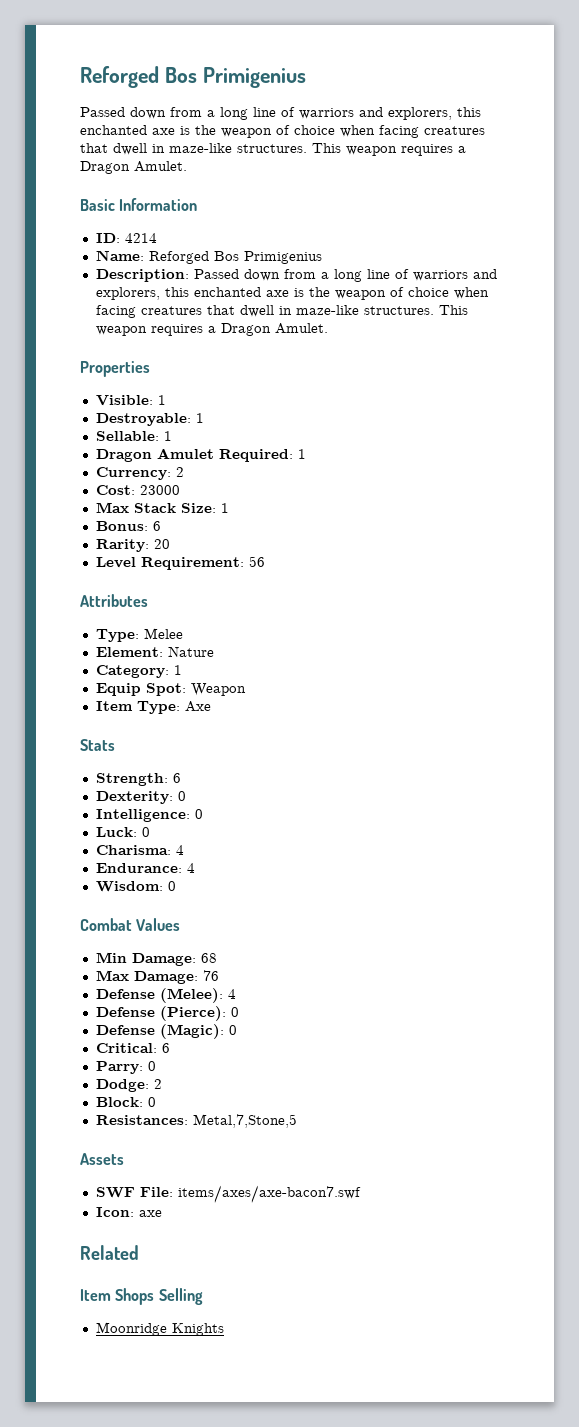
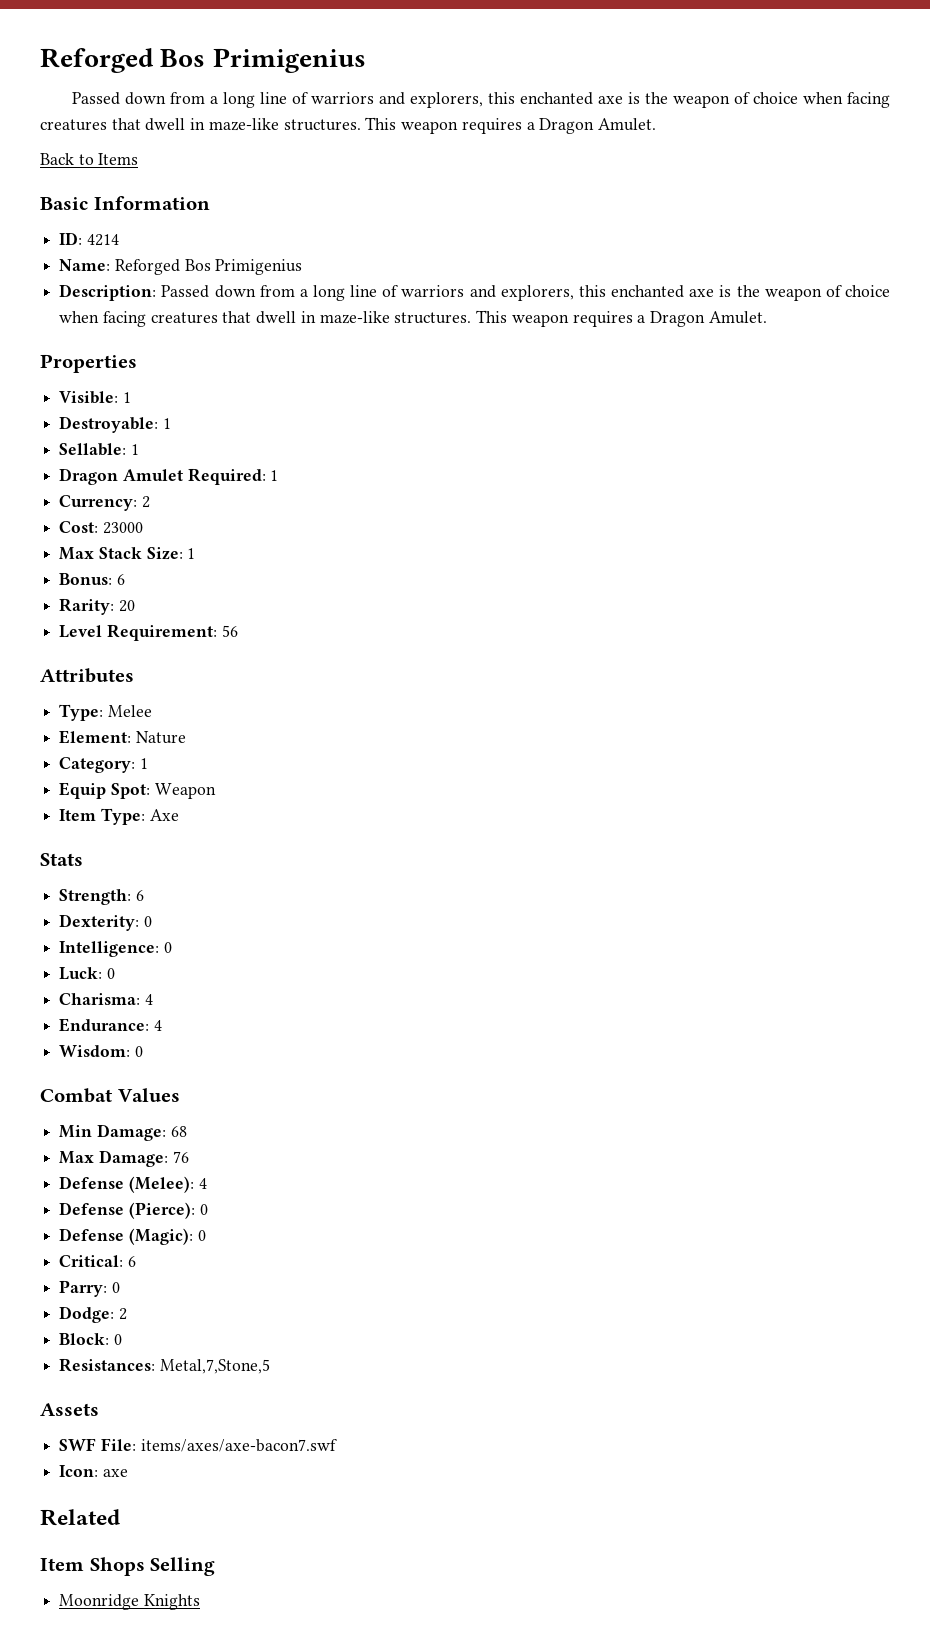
(187, 166) none -> [40,153,139,165] // Back to Items

